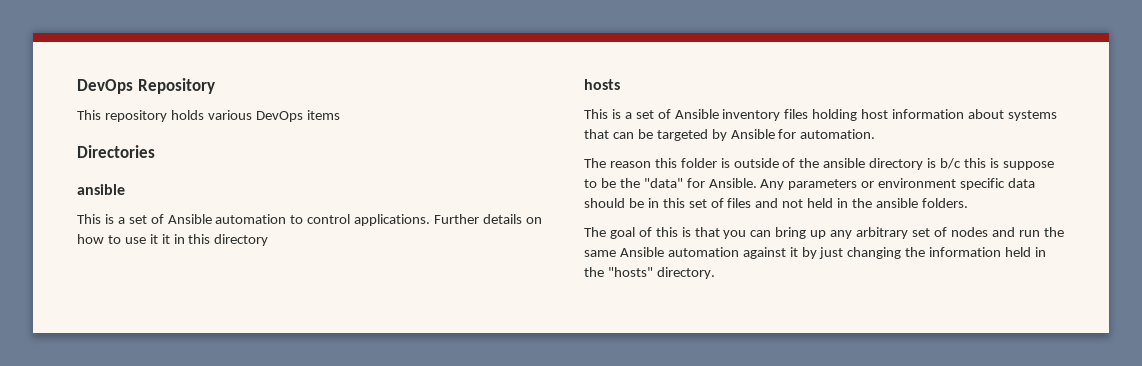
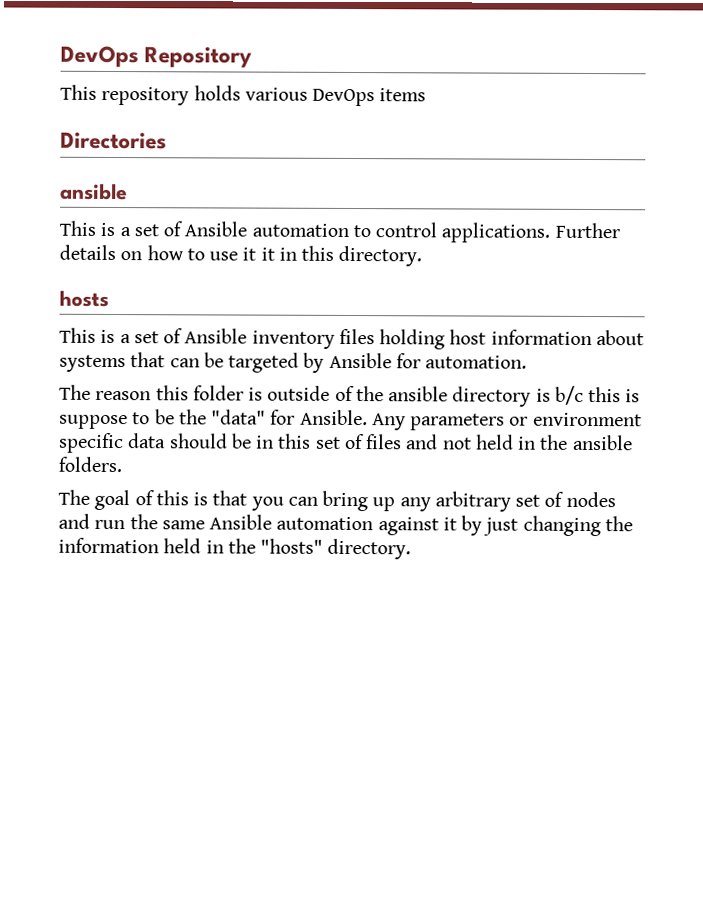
[214,234,269,246] directory -> [338,245,423,267] directory.

